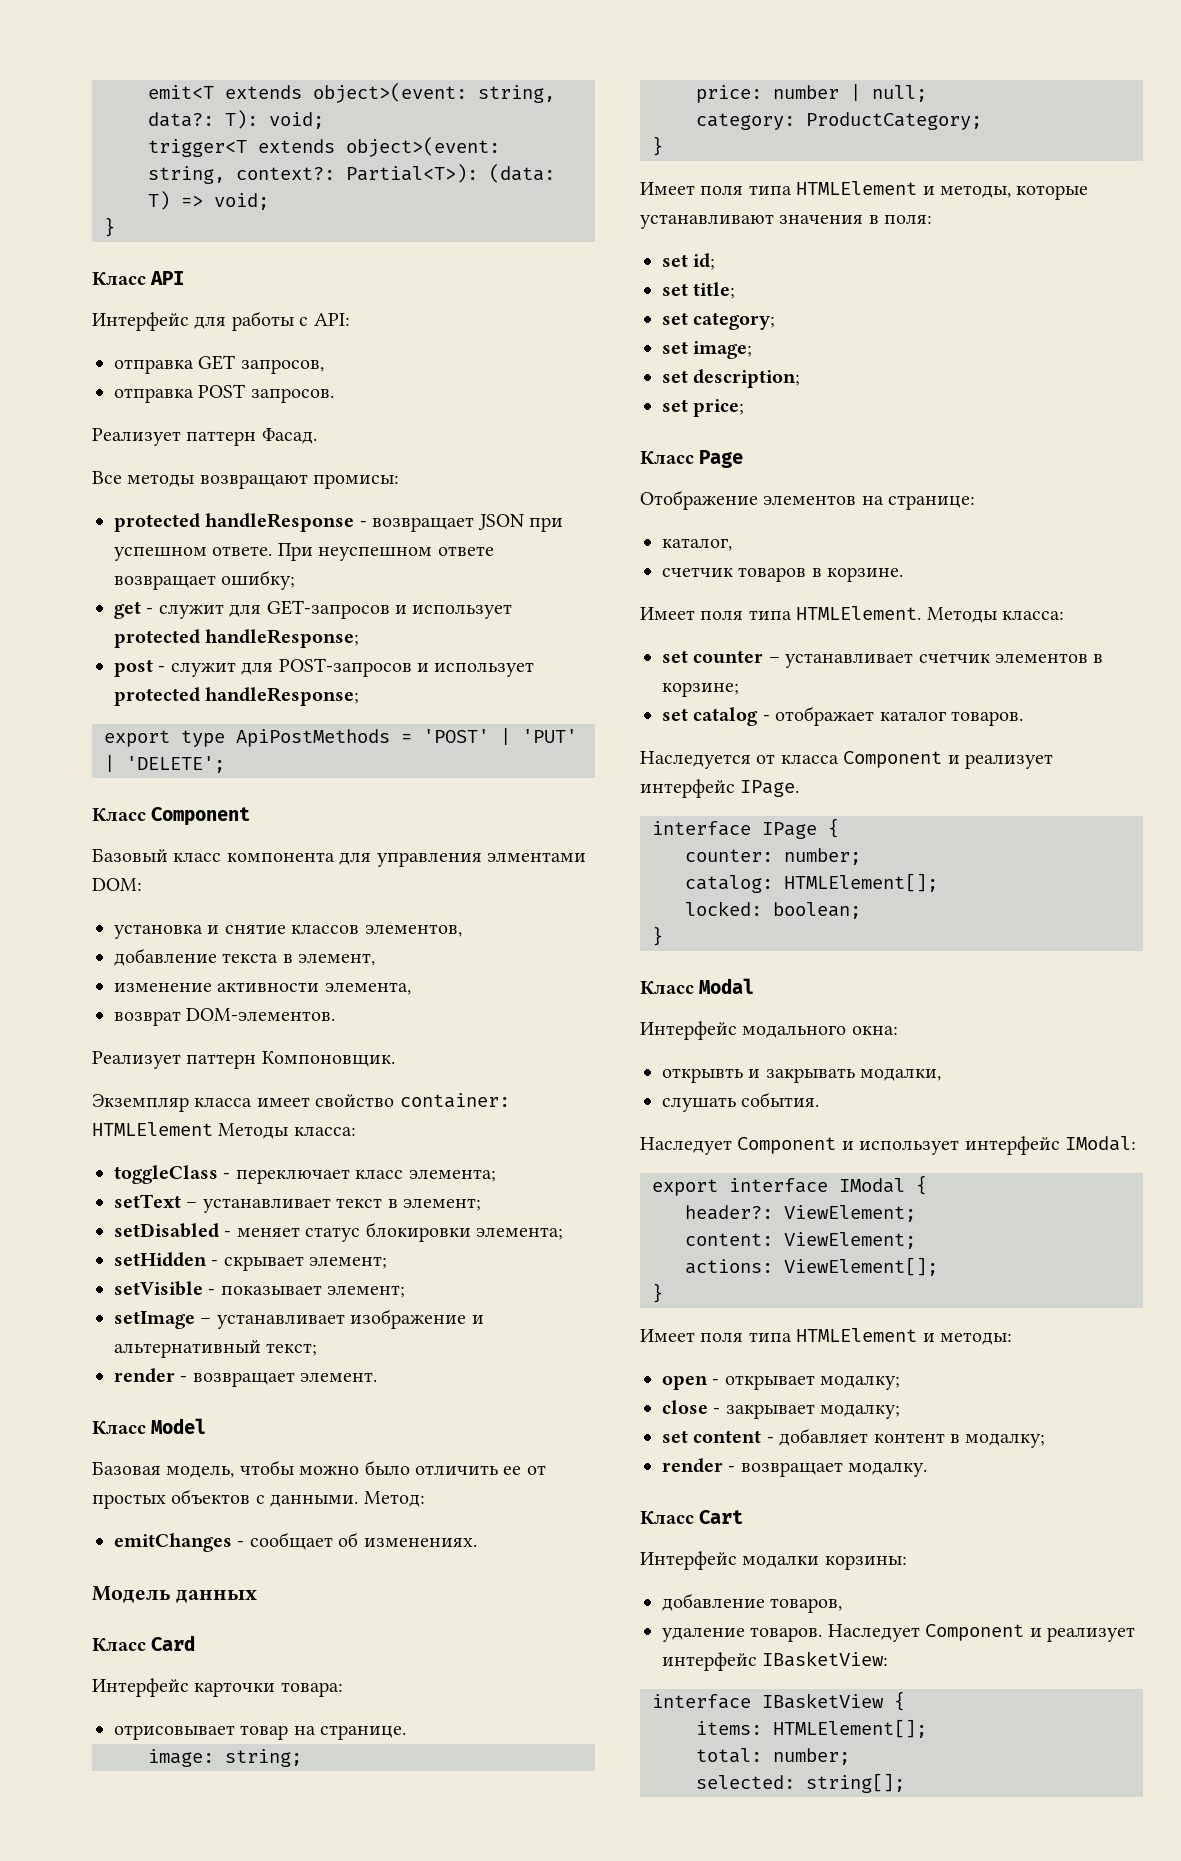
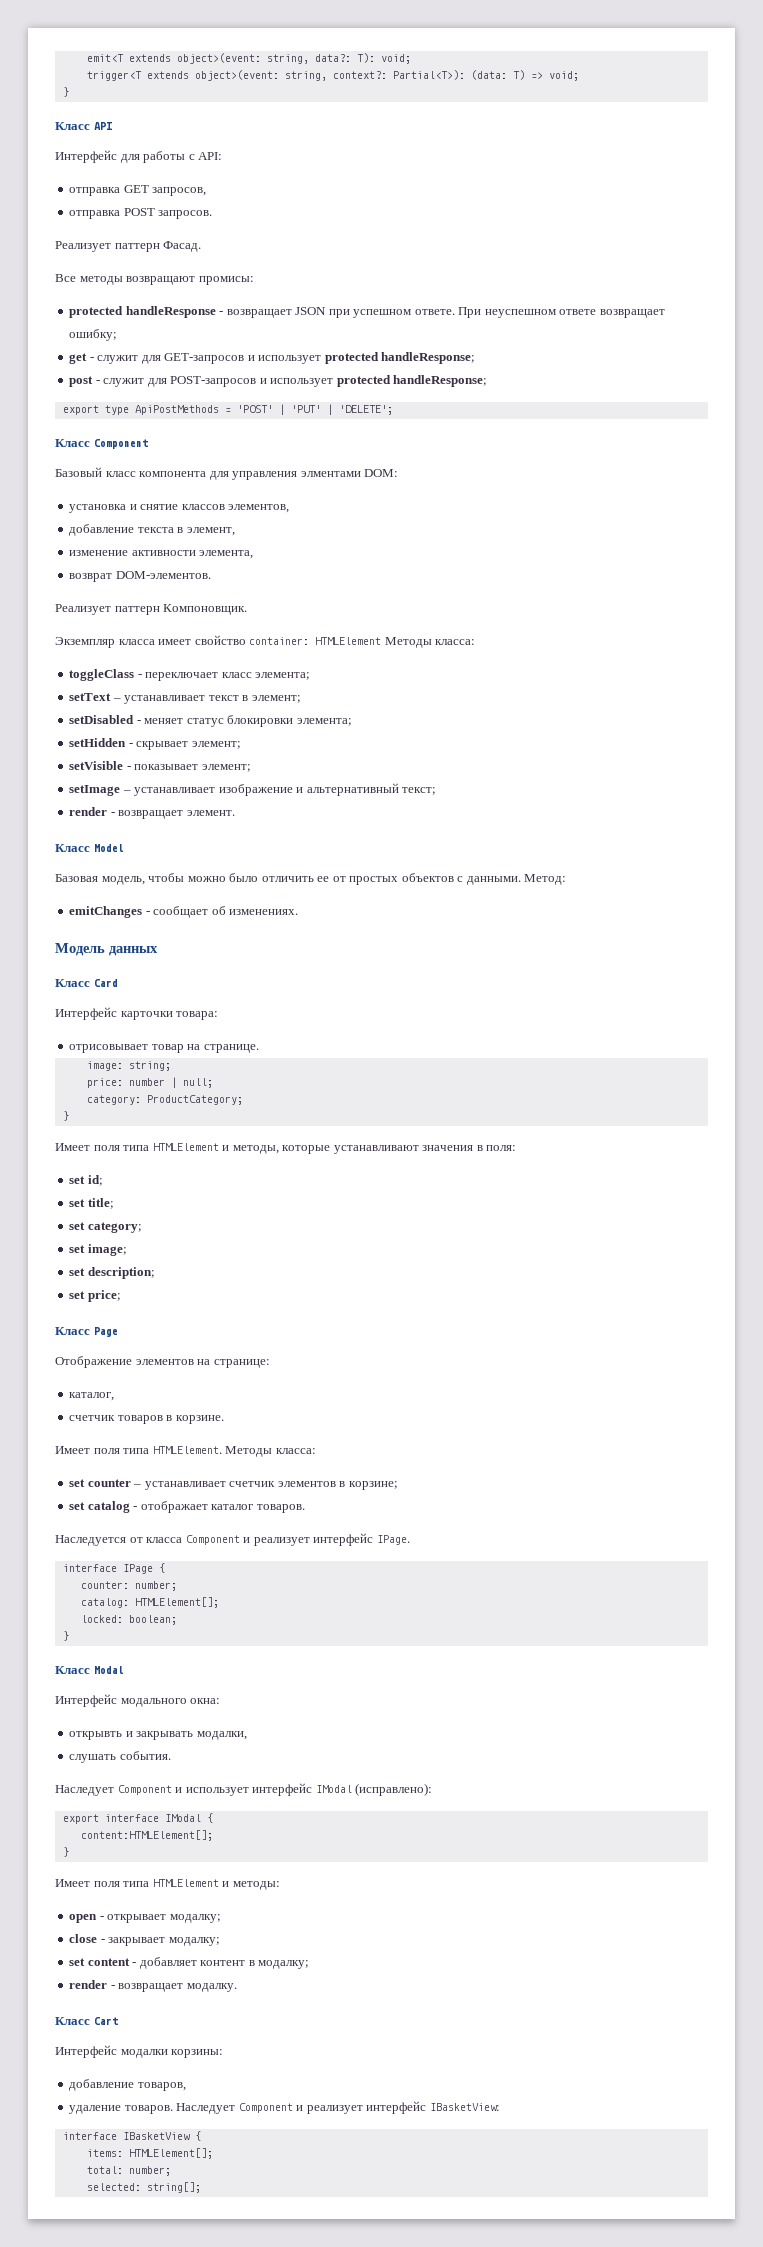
[1065,1136,1136,1151] IModal: -> [315,1783,433,1796] IModal (исправлено):
[685,1205,916,1222] [685,1232,916,1249] [685,1257,938,1276] header?: ViewElement; // content: ViewElement; // actions: ViewElement[]; -> [80,1830,213,1841] content:HTMLElement[];

